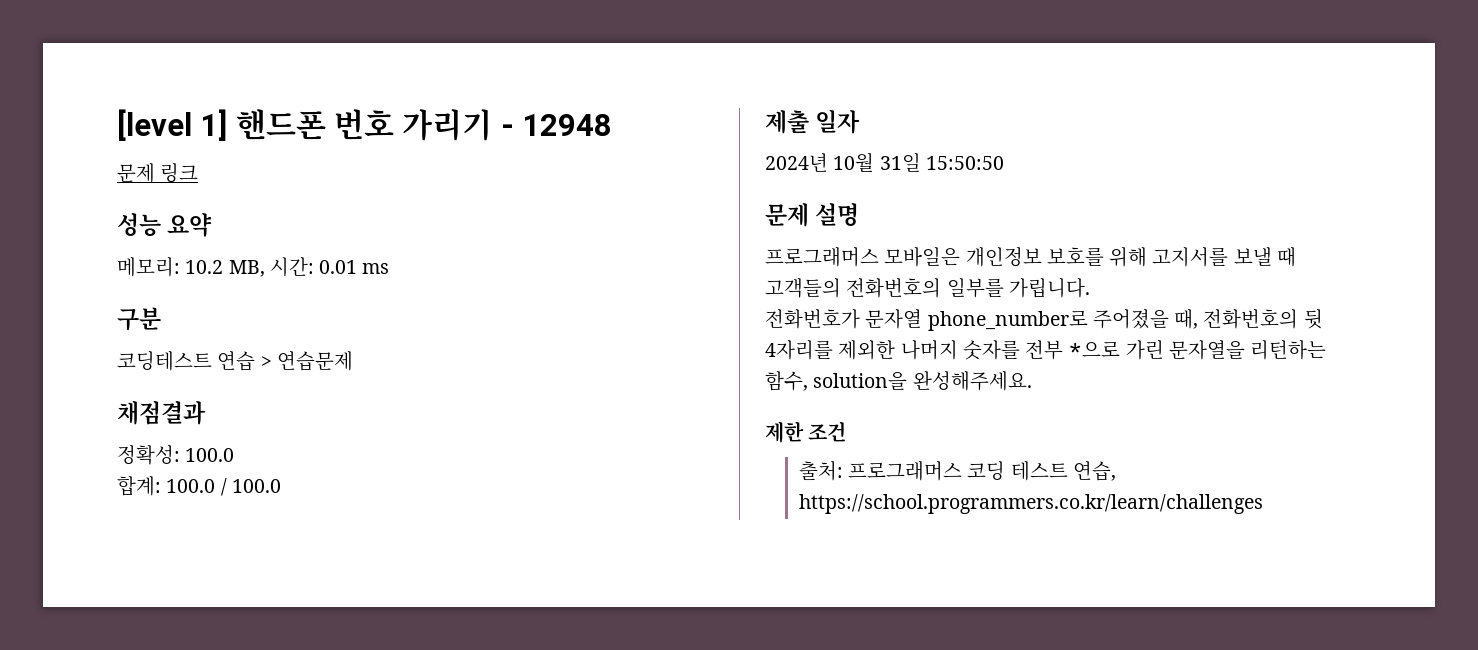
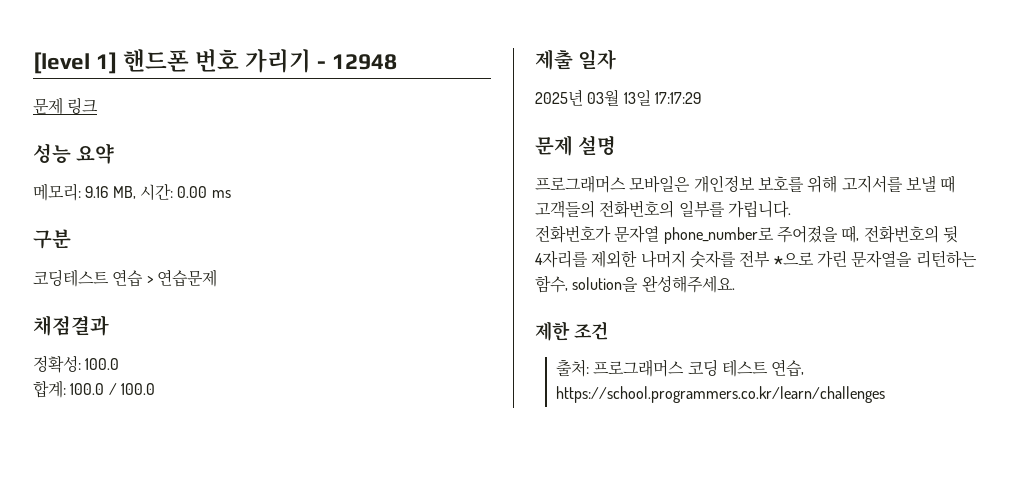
[185,260,224,274] 10.2 -> [85,186,109,198] 9.16
[319,260,358,274] 0.01 -> [177,186,208,198] 0.00
[765,152,1004,172] 2024년 10월 31일 15:50:50 -> [535,89,701,106] 2025년 03월 13일 17:17:29

